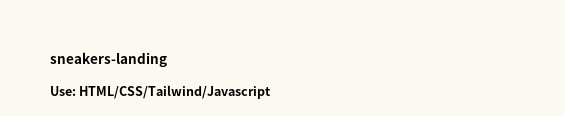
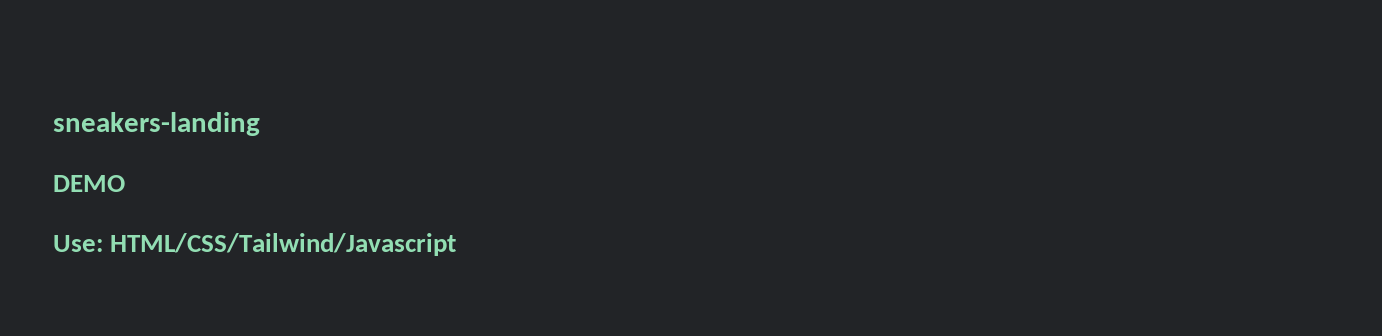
(167, 59) none -> [53,175,125,192] // DEMO

